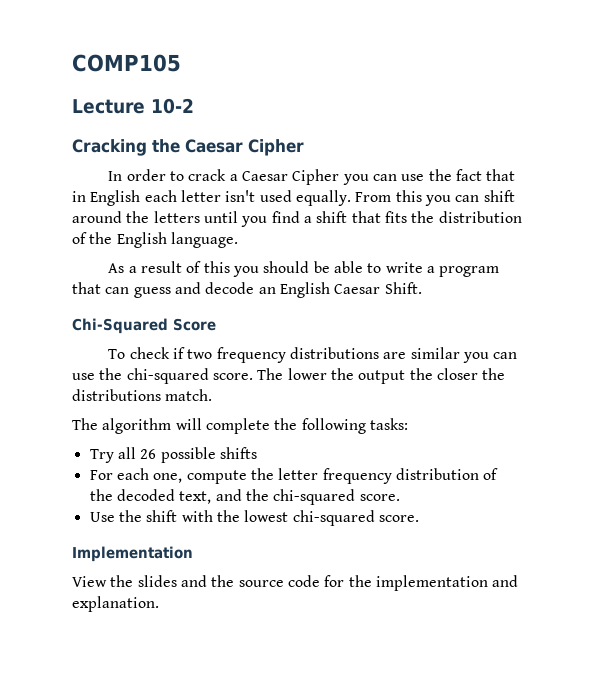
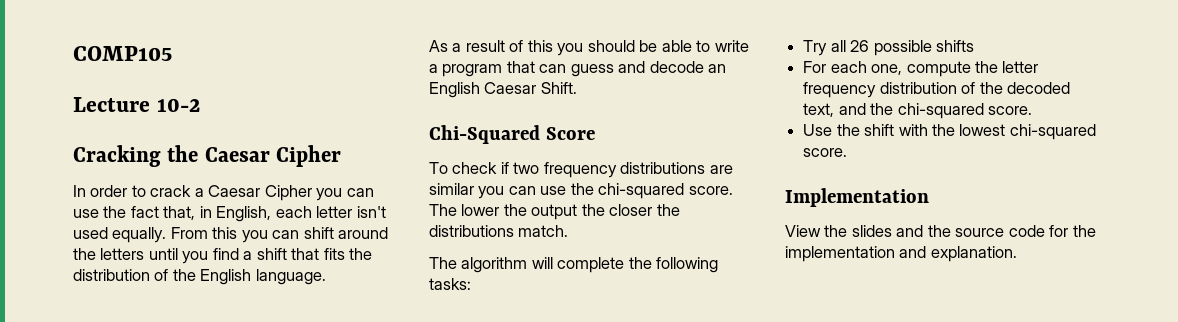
[486,169,516,181] [72,190,141,206] that in English -> [163,206,272,222] that, in English,

